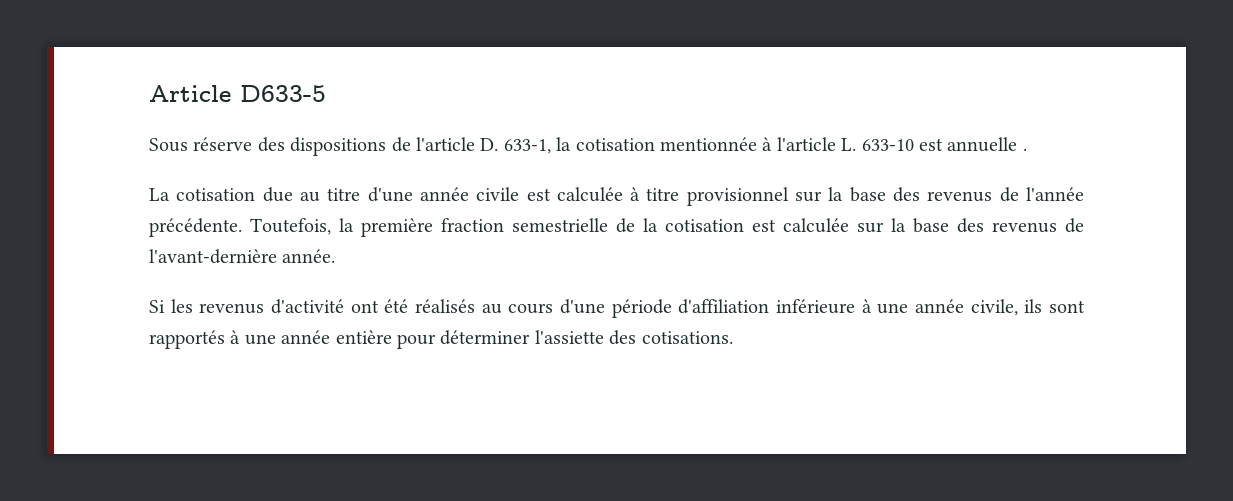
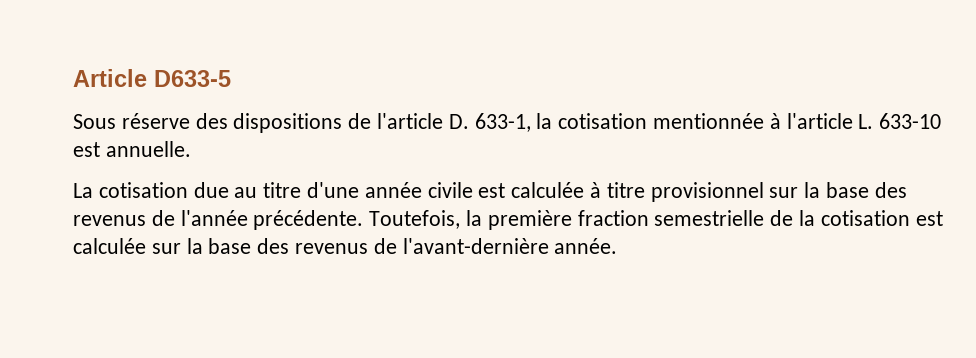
[947,137,1027,152] annuelle . -> [105,141,191,157] annuelle.
[149,299,1085,318] [149,330,733,349] // Si les revenus d'activité ont été réalisés au cours d'une période d'affiliation inférieure à une année civile, ils sont rapportés à une année entière pour déterminer l'assiette des cotisations. -> (618, 246) none

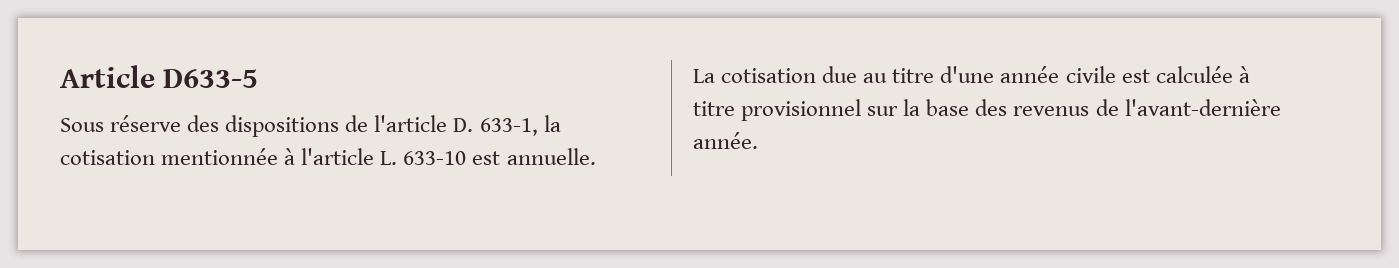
[180,210,943,230] [73,238,397,254] l'année précédente. Toutefois, la première fraction semestrielle de la cotisation est calculée sur la base des revenus de -> (1119, 107) none

